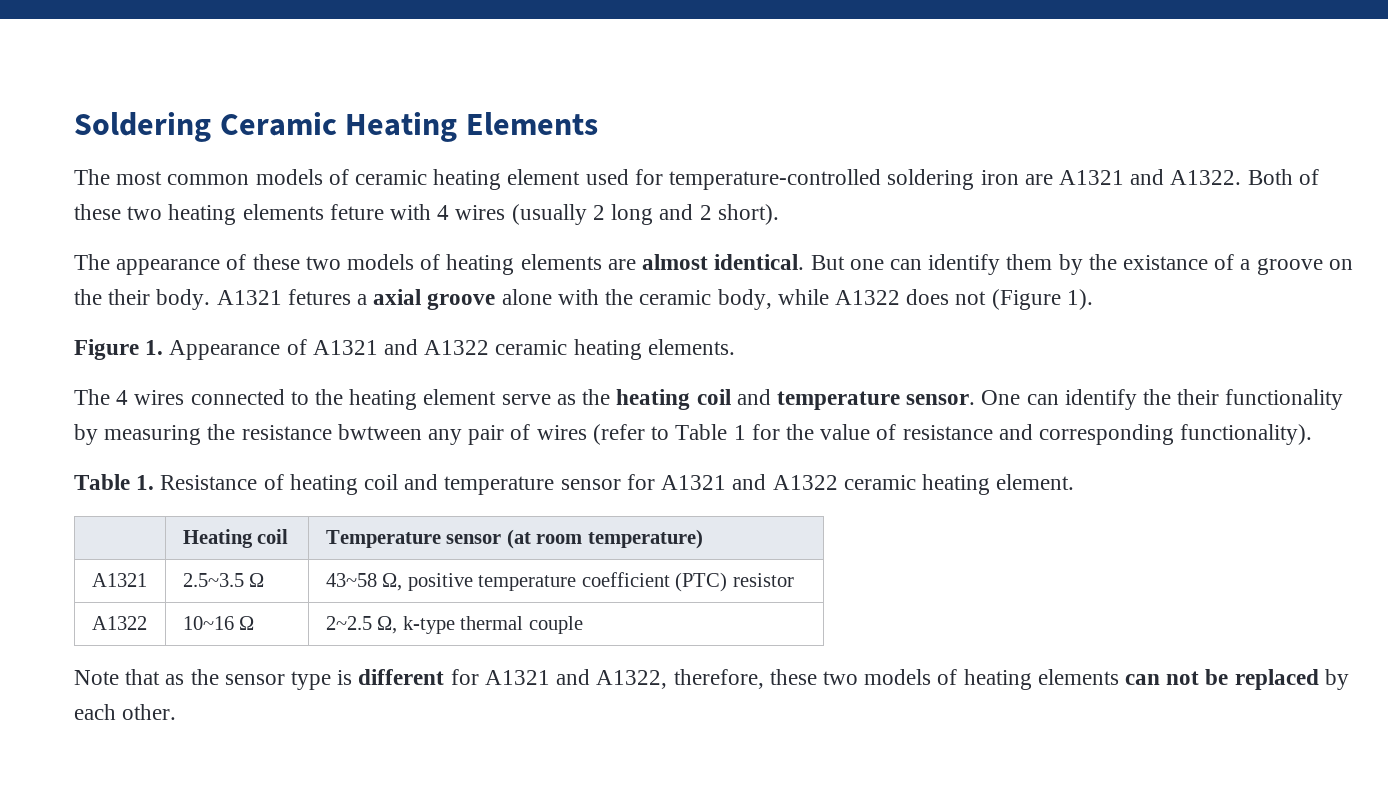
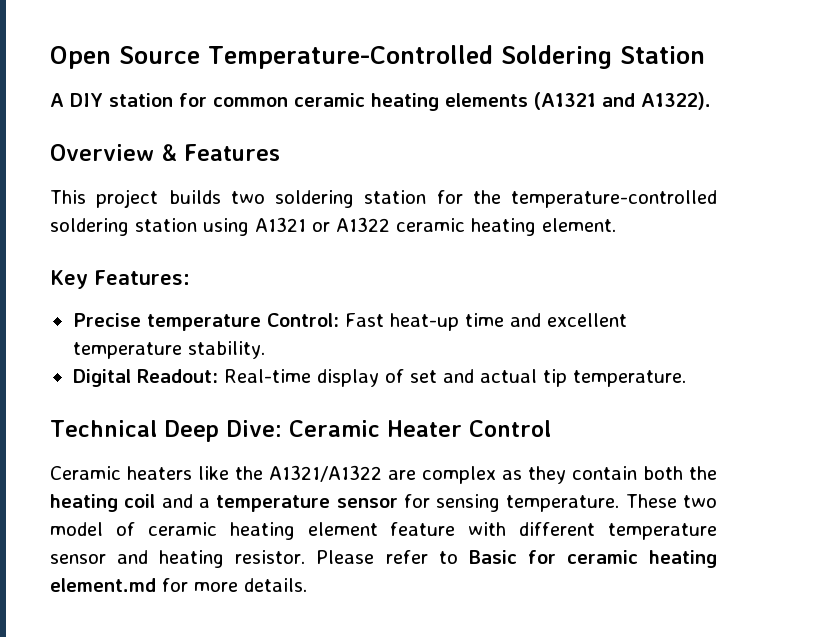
[74,112,598,142] [74,169,1319,190] [74,204,779,225] [74,254,1353,275] [74,289,1093,310] [74,339,735,360] [74,389,1344,410] [74,424,1313,445] [74,474,1075,495] [182,529,289,548] [325,529,703,549] [91,573,147,587] [182,573,265,587] [325,572,794,592] [91,616,147,630] [182,616,255,630] [325,616,583,634] [74,669,1349,690] [74,704,177,720] Soldering Ceramic Heating Elements // The most common models of ceramic heating element used for temperature-controlled soldering iron are A1321 and A1322. Both of these two heating elements feture with 4 wires (usually 2 long and 2 short). // The appearance of these two models of heating elements are almost identical. But one can identify them by the existance of a groove on the their body. A1321 fetures a axial groove alone with the ceramic body, while A1322 does not (Figure 1). // Figure 1. Appearance of A1321 and A1322 ceramic heating elements. // The 4 wires connected to the heating element serve as the heating coil and temperature sensor. One can identify the their functionality by measuring the resistance bwtween any pair of wires (refer to Table 1 for the value of resistance and corresponding functionality). // Table 1. Resistance of heating coil and temperature sensor for A1321 and A1322 ceramic heating element. // | Heating coil | Temperature sensor (at room temperature) // A1321 | 2.5~3.5 Ω | 43~58 Ω, positive temperature coefficient (PTC) resistor // A1322 | 10~16 Ω | 2~2.5 Ω, k-type thermal couple // Note that as the sensor type is different for A1321 and A1322, therefore, these two models of heating elements can not be replaced by each other. -> [50,45,705,69] [50,92,711,111] [50,144,280,161] [50,189,717,208] [50,217,616,236] [50,270,190,289] [72,313,627,331] [72,341,265,359] [72,369,686,387] [50,420,551,442] [50,465,717,484] [50,494,717,512] [50,522,717,540] [50,550,717,568] [50,578,307,592] Open Source Temperature-Controlled Soldering Station // A DIY station for common ceramic heating elements (A1321 and A1322). // Overview & Features // This project builds two soldering station for the temperature-controlled soldering station using A1321 or A1322 ceramic heating element. // Key Features: // Precise temperature Control: Fast heat-up time and excellent temperature stability. // Digital Readout: Real-time display of set and actual tip temperature. // Technical Deep Dive: Ceramic Heater Control // Ceramic heaters like the A1321/A1322 are complex as they contain both the heating coil and a temperature sensor for sensing temperature. These two model of ceramic heating element feature with different temperature sensor and heating resistor. Please refer to Basic for ceramic heating element.md for more details.

